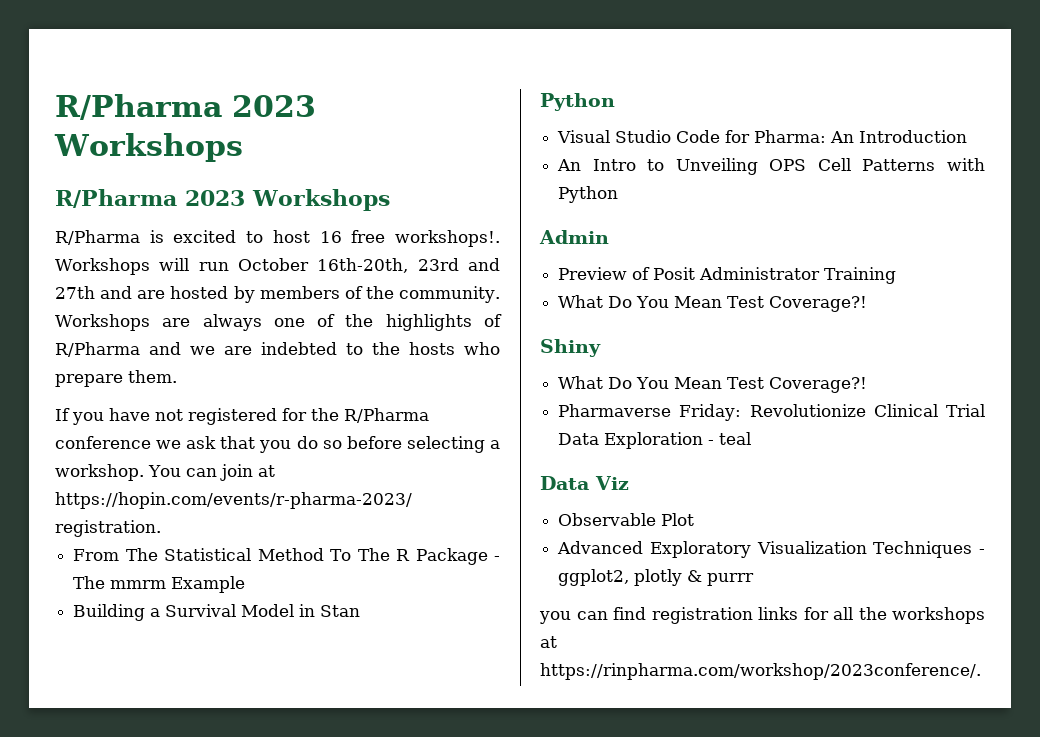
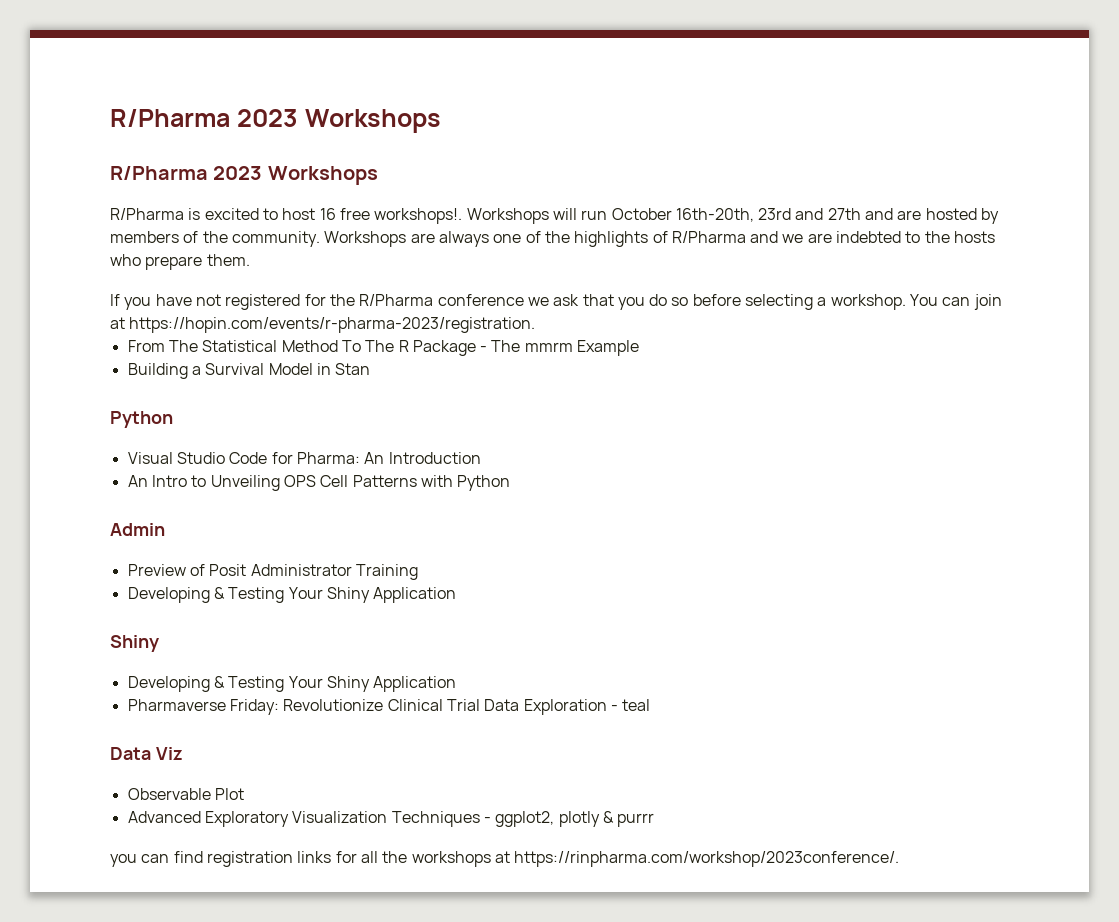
[558,295,868,312] [540,339,601,357] [558,376,868,393] What Do You Mean Test Coverage?! // Shiny // What Do You Mean Test Coverage?! -> [127,587,457,603] [110,635,159,652] [127,676,457,692] Developing & Testing Your Shiny Application // Shiny // Developing & Testing Your Shiny Application

